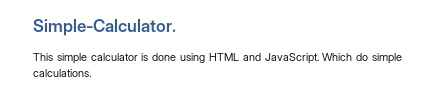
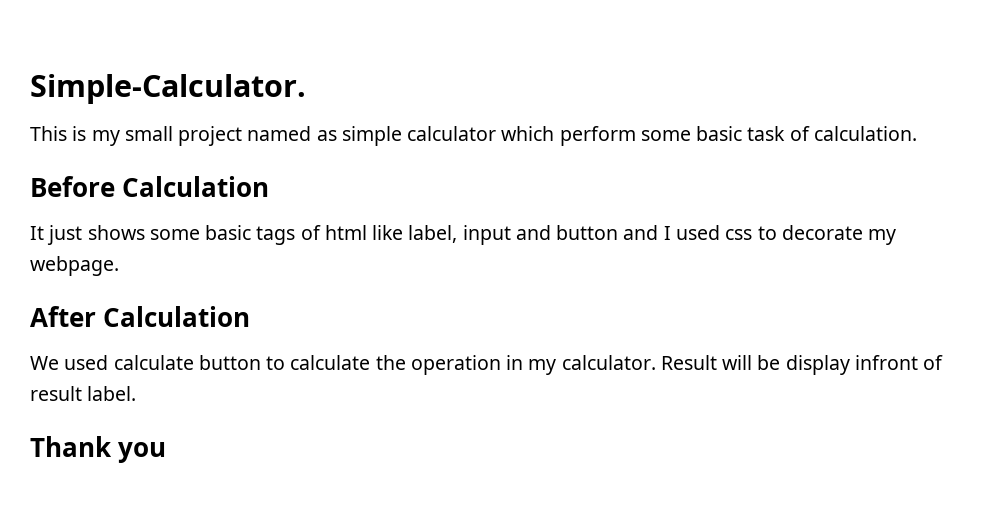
[56,53,402,64] [33,69,91,77] simple calculator is done using HTML and JavaScript. Which do simple calculations. -> [72,126,917,146] [30,176,270,197] [30,225,897,245] [30,256,119,276] [30,306,251,327] [30,355,944,375] [30,386,137,401] [30,436,167,463] is my small project named as simple calculator which perform some basic task of calculation. // Before Calculation // It just shows some basic tags of html like label, input and button and I used css to decorate my webpage. // After Calculation // We used calculate button to calculate the operation in my calculator. Result will be display infront of result label. // Thank you

